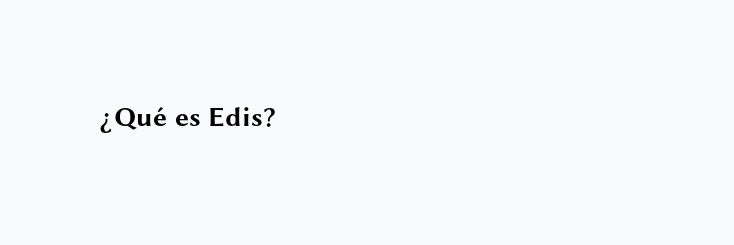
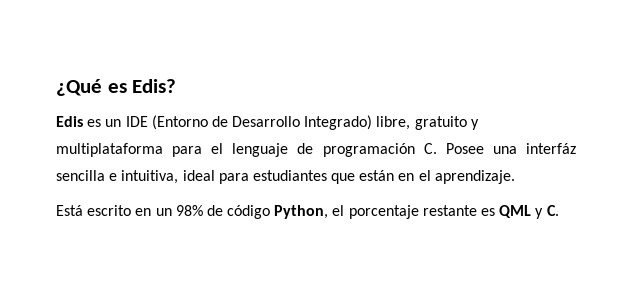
(277, 117) none -> [56,115,479,130] [56,143,576,157] [56,170,515,184] [56,205,559,219] // Edis es un IDE (Entorno de Desarrollo Integrado) libre, gratuito y multiplataforma para el lenguaje de programación C. Posee una interfáz sencilla e intuitiva, ideal para estudiantes que están en el aprendizaje. // Está escrito en un 98% de código Python, el porcentaje restante es QML y C.

